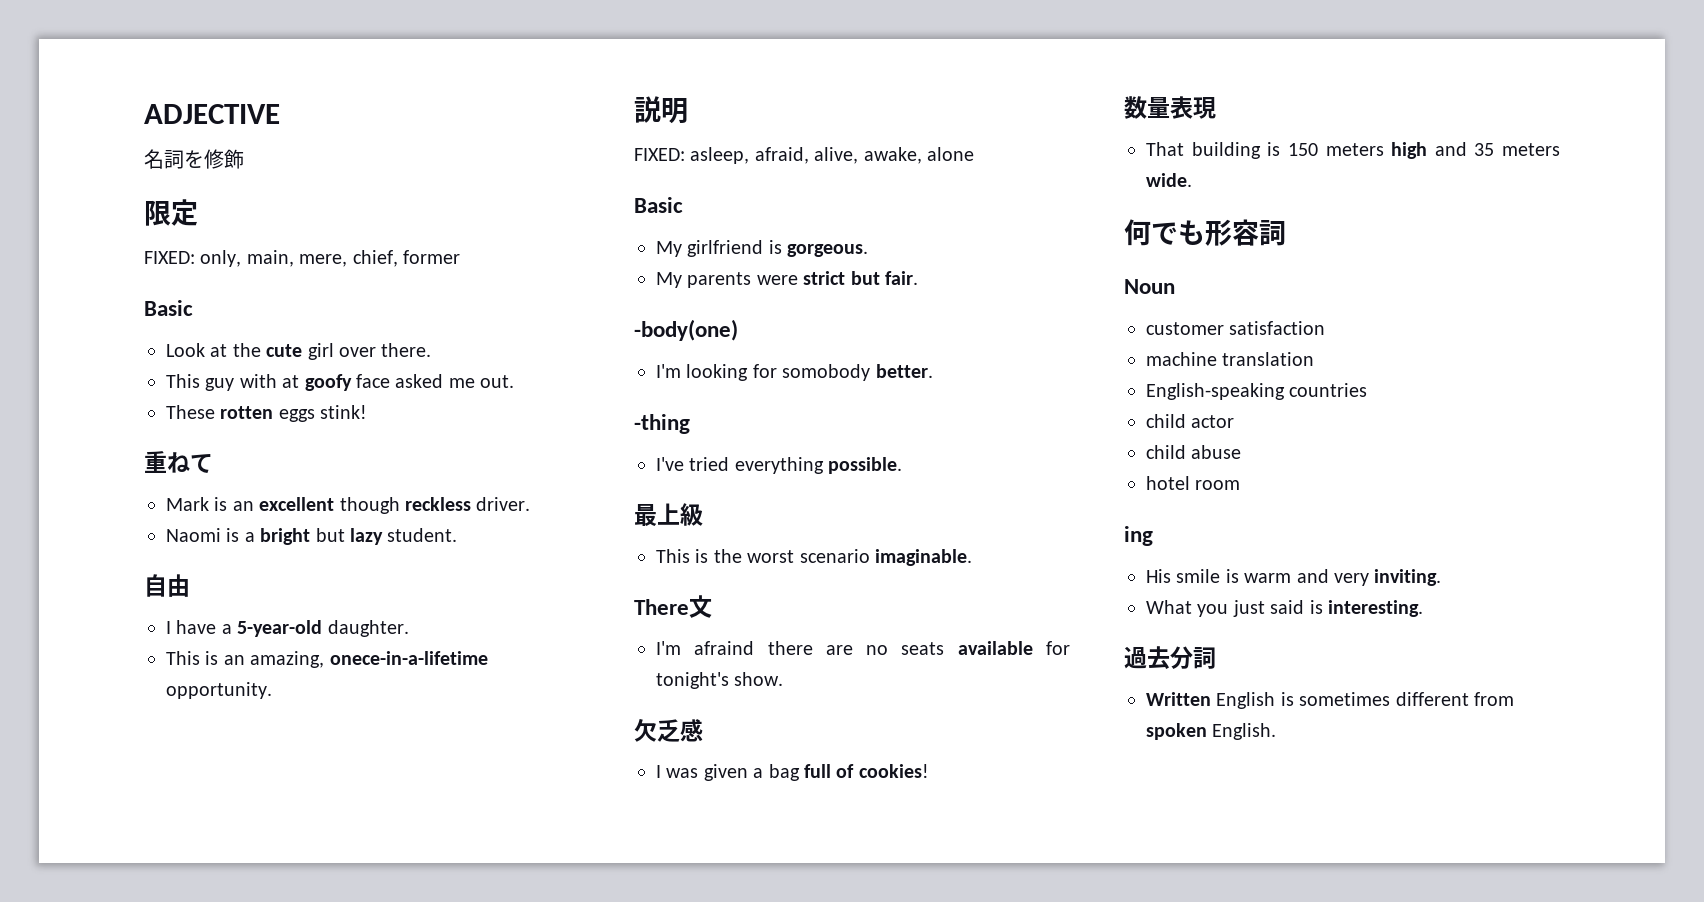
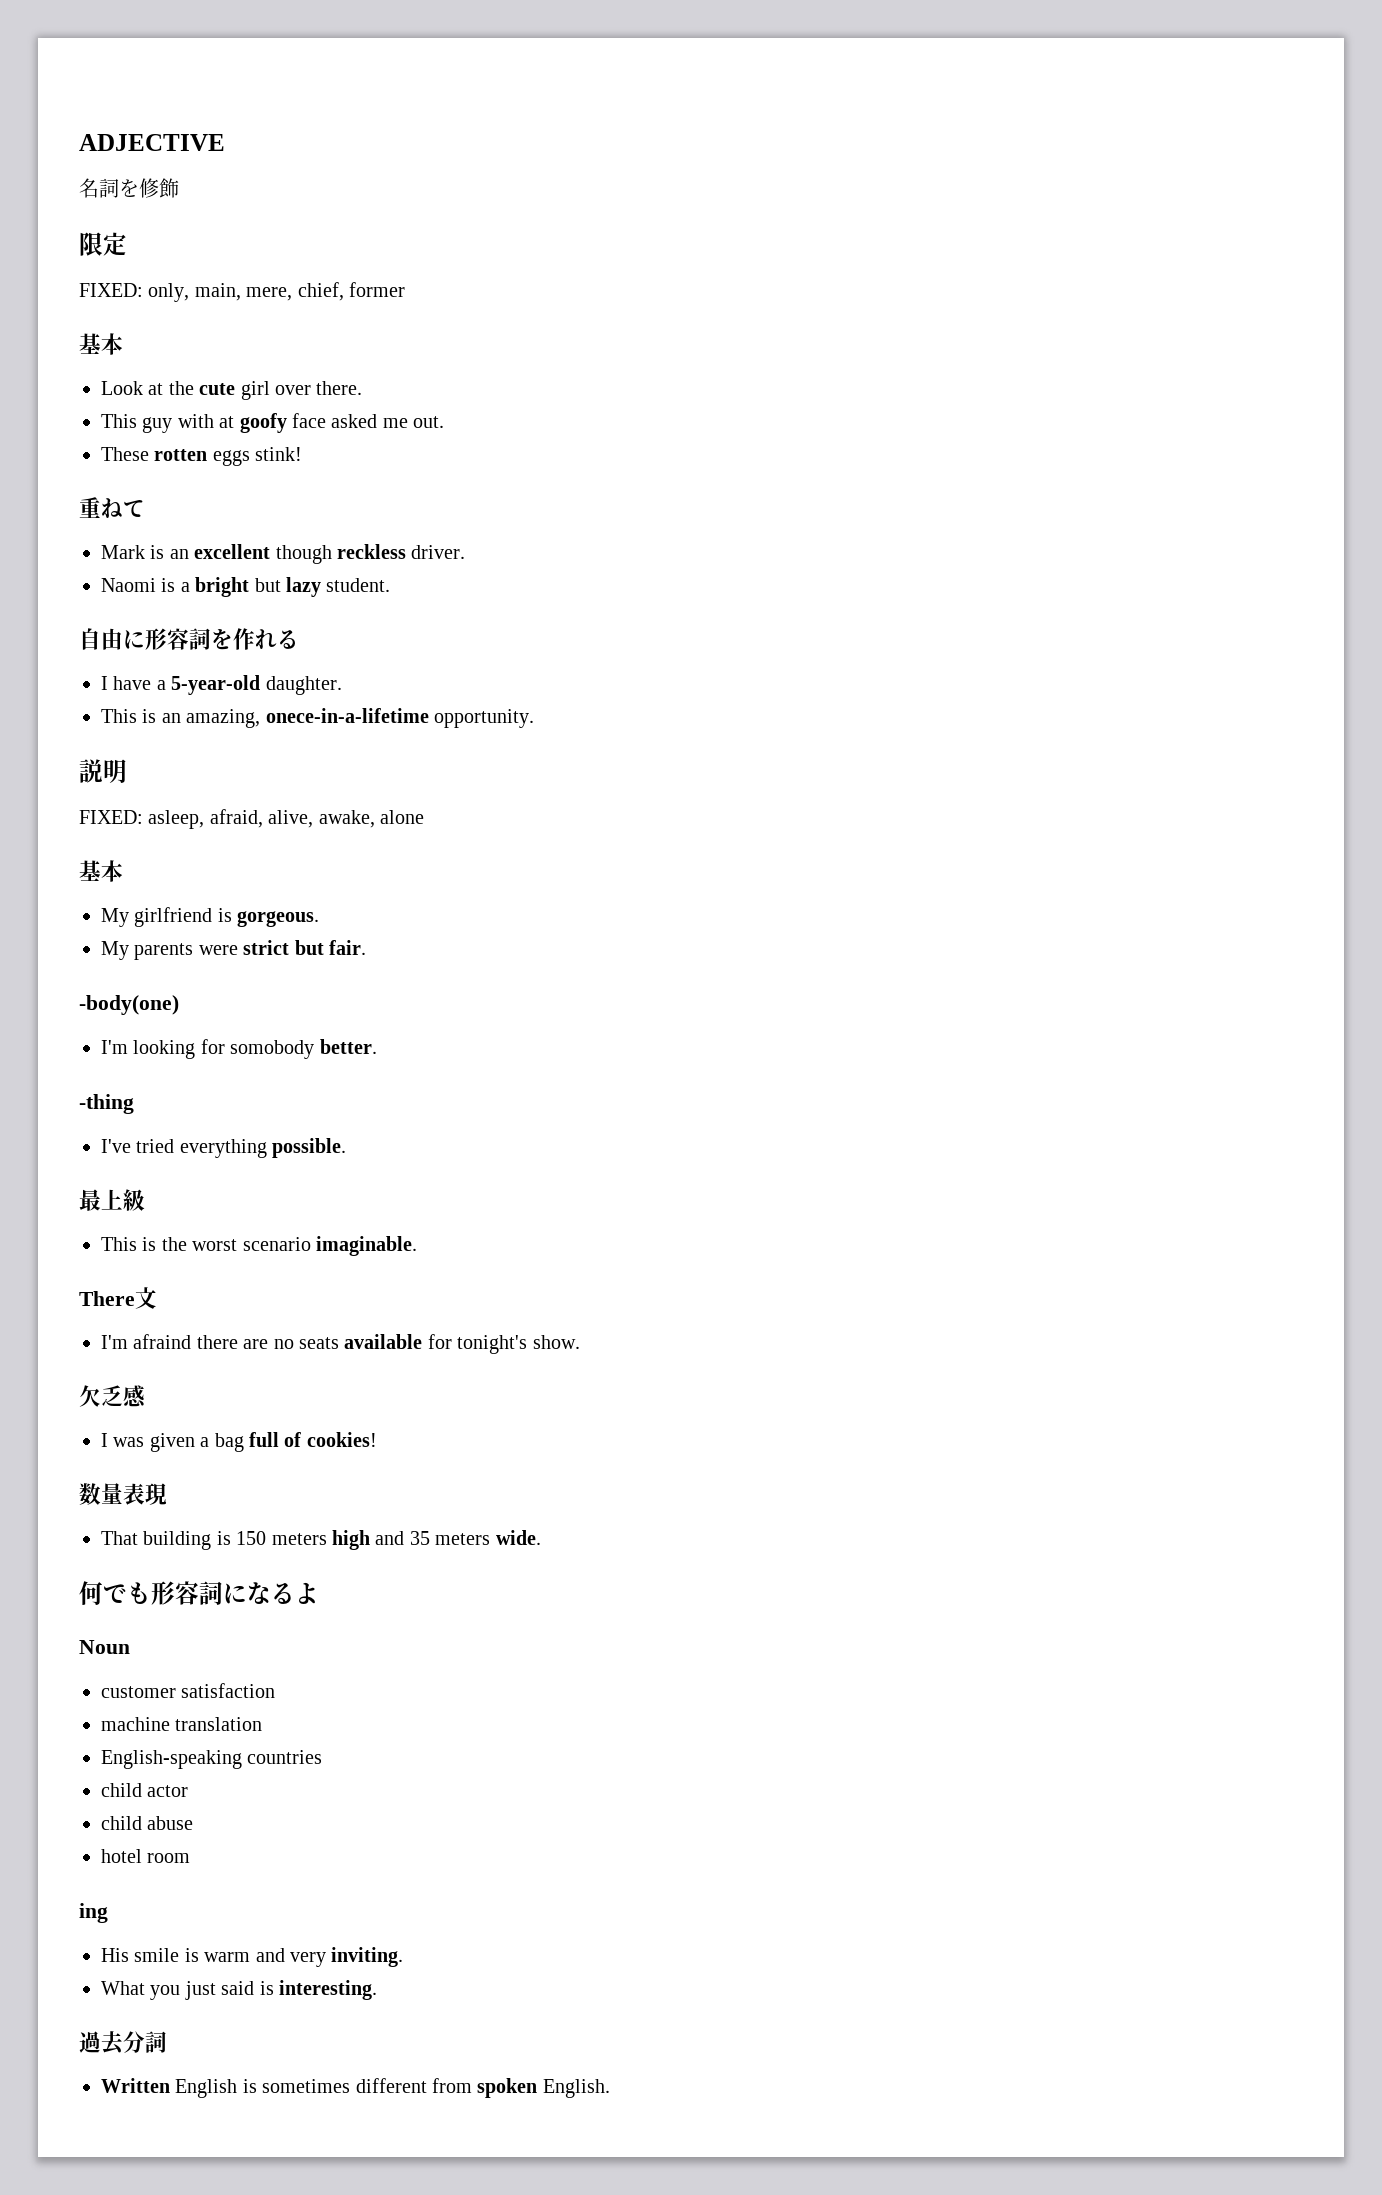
[144,300,193,316] Basic -> [79,333,123,355] 基本
(190, 585) none -> [123,628,299,650] に形容詞を作れる
[634,197,683,213] Basic -> [79,860,123,882] 基本
(1286, 233) none -> [223,1582,319,1604] になるよ

